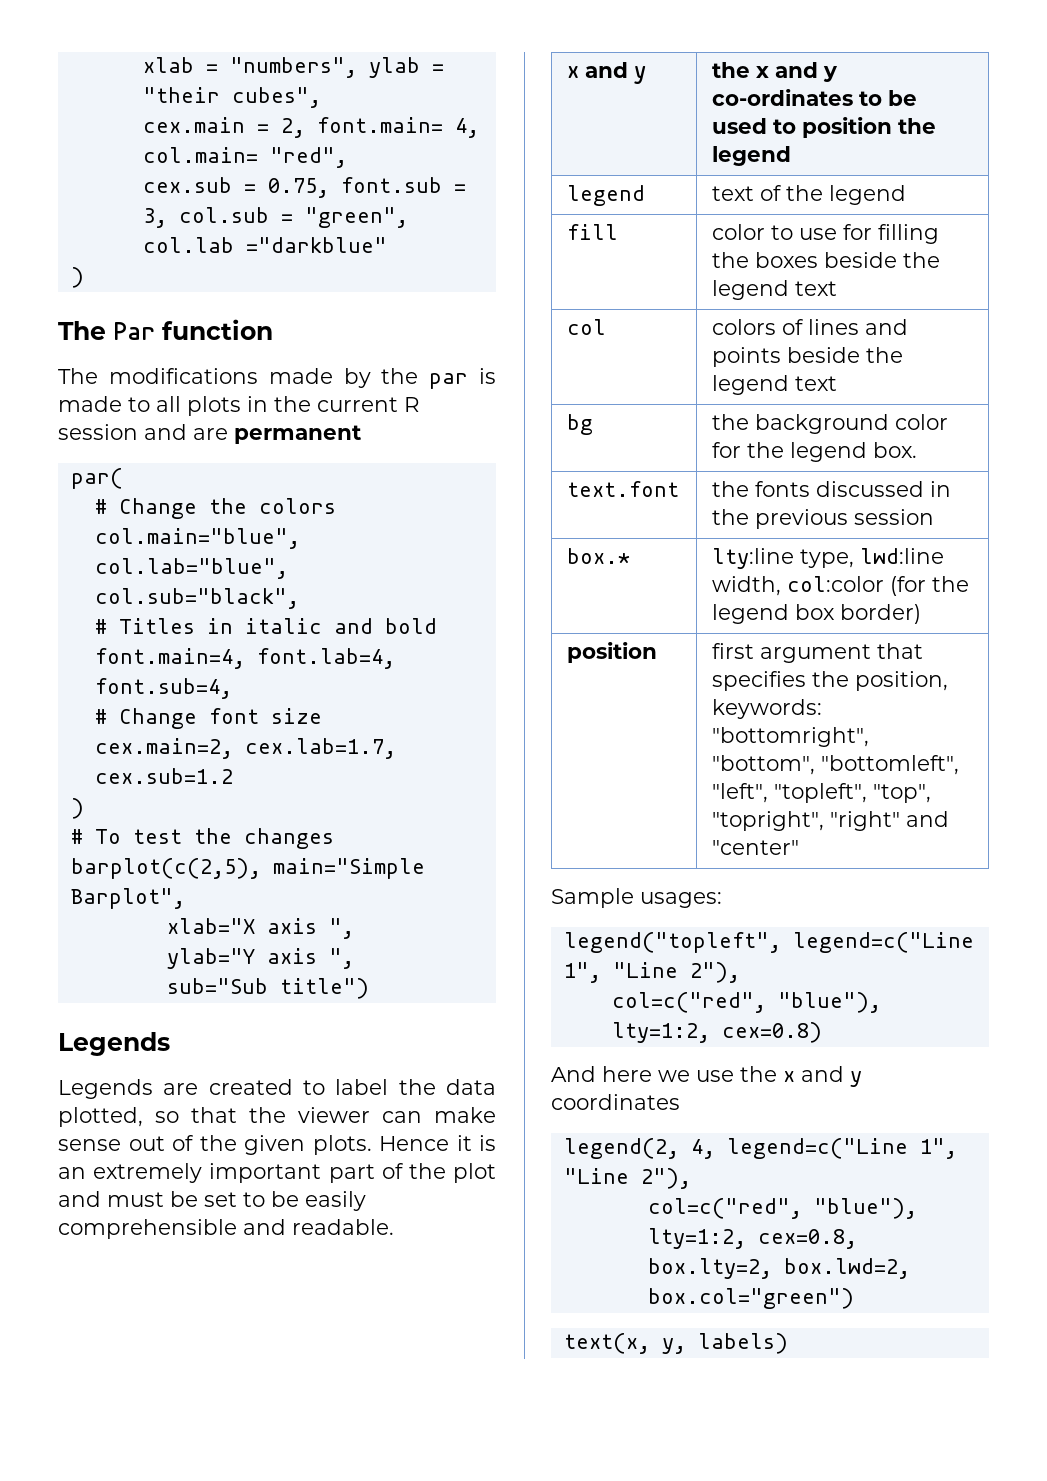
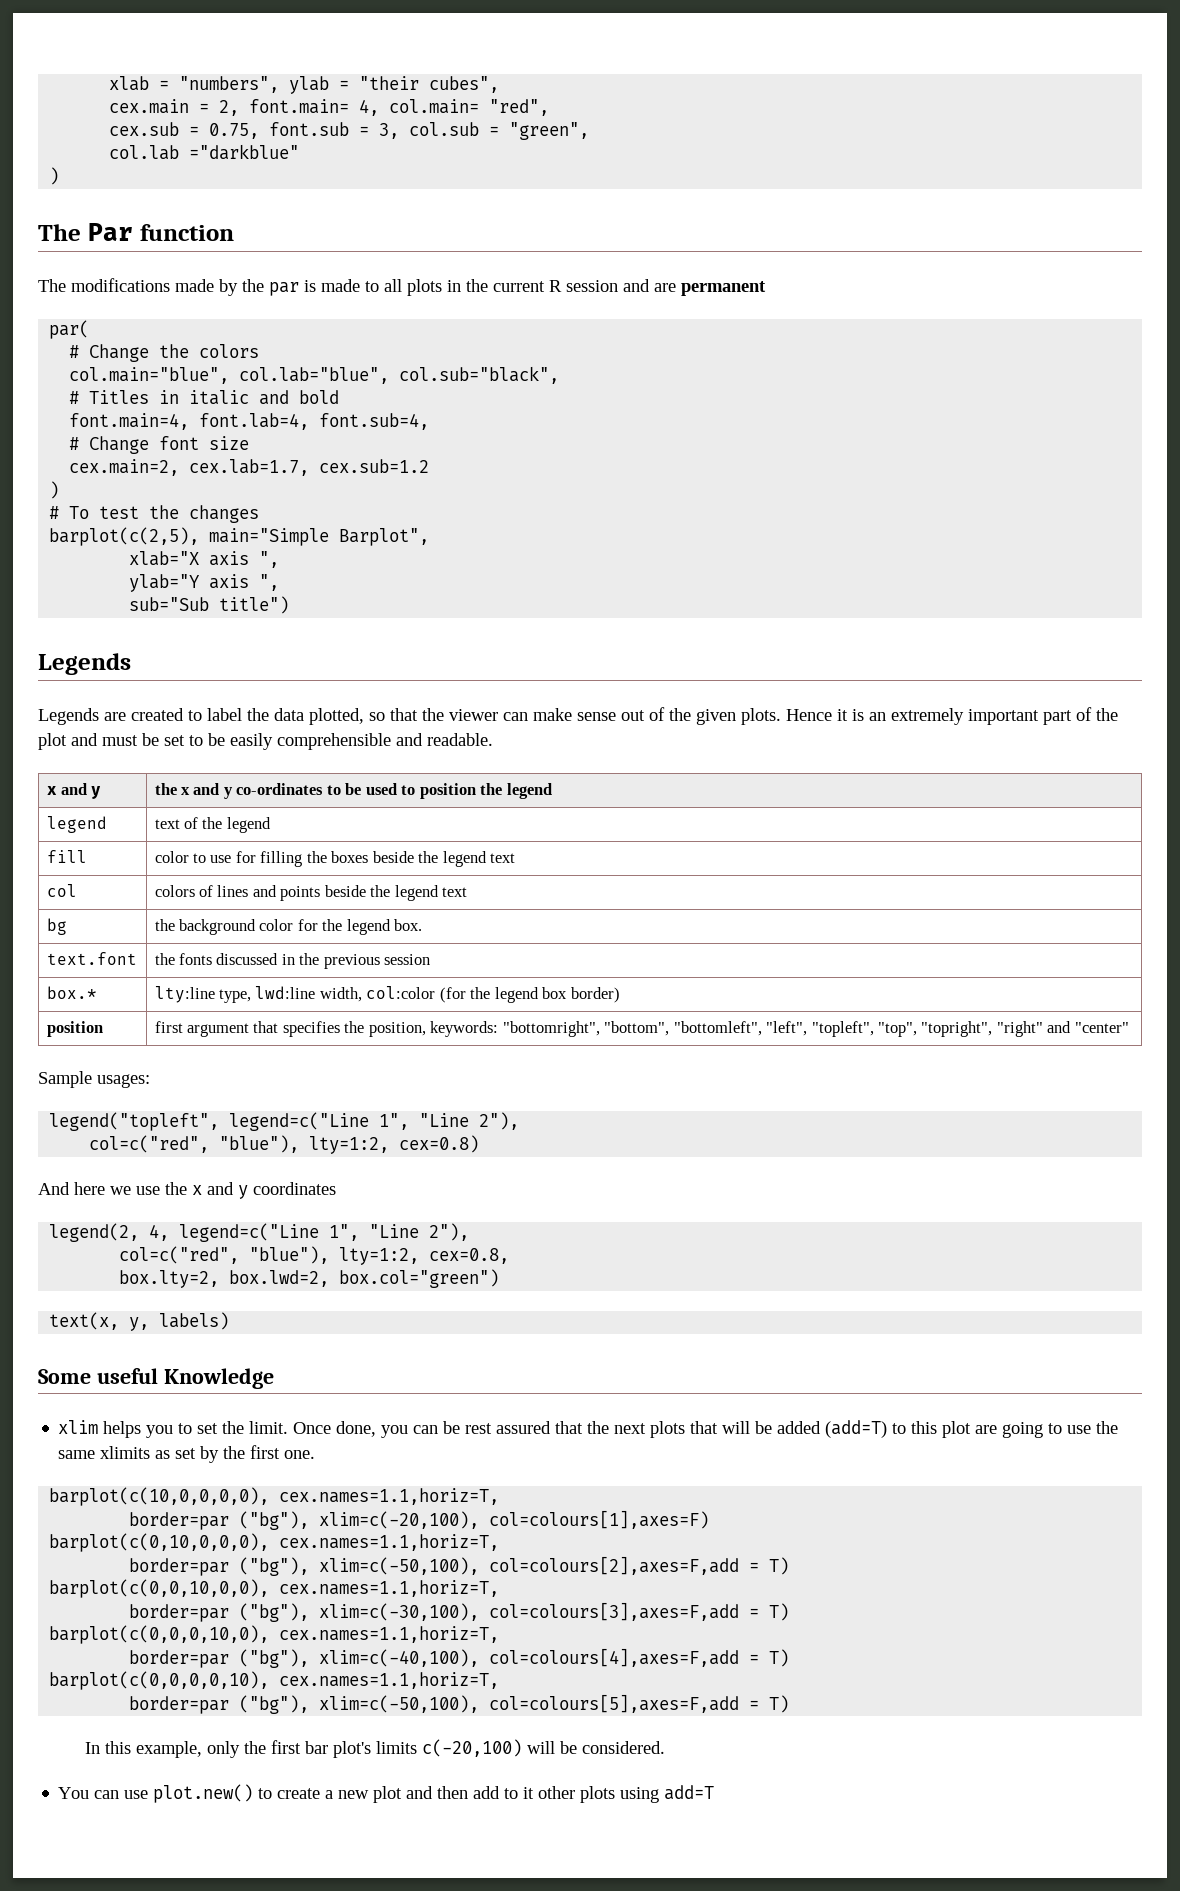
(788, 1343) none -> [38,1368,274,1389] [58,1420,1119,1438] [58,1445,316,1463] [49,1487,500,1506] [129,1510,710,1530] [49,1533,500,1552] [129,1556,790,1576] [49,1579,500,1598] [129,1602,790,1622] [49,1625,500,1644] [129,1648,790,1668] [49,1671,500,1690] [129,1694,790,1714] [84,1739,665,1758] [58,1784,715,1803] // Some useful Knowledge // xlim helps you to set the limit. Once done, you can be rest assured that the next plots that will be added (add=T) to this plot are going to use the same xlimits as set by the first one. // barplot(c(10,0,0,0,0), cex.names=1.1,horiz=T, // border=par ("bg"), xlim=c(-20,100), col=colours[1],axes=F) // barplot(c(0,10,0,0,0), cex.names=1.1,horiz=T, // border=par ("bg"), xlim=c(-50,100), col=colours[2],axes=F,add = T) // barplot(c(0,0,10,0,0), cex.names=1.1,horiz=T, // border=par ("bg"), xlim=c(-30,100), col=colours[3],axes=F,add = T) // barplot(c(0,0,0,10,0), cex.names=1.1,horiz=T, // border=par ("bg"), xlim=c(-40,100), col=colours[4],axes=F,add = T) // barplot(c(0,0,0,0,10), cex.names=1.1,horiz=T, // border=par ("bg"), xlim=c(-50,100), col=colours[5],axes=F,add = T) // In this example, only the first bar plot's limits c(-20,100) will be considered. // You can use plot.new() to create a new plot and then add to it other plots using add=T

